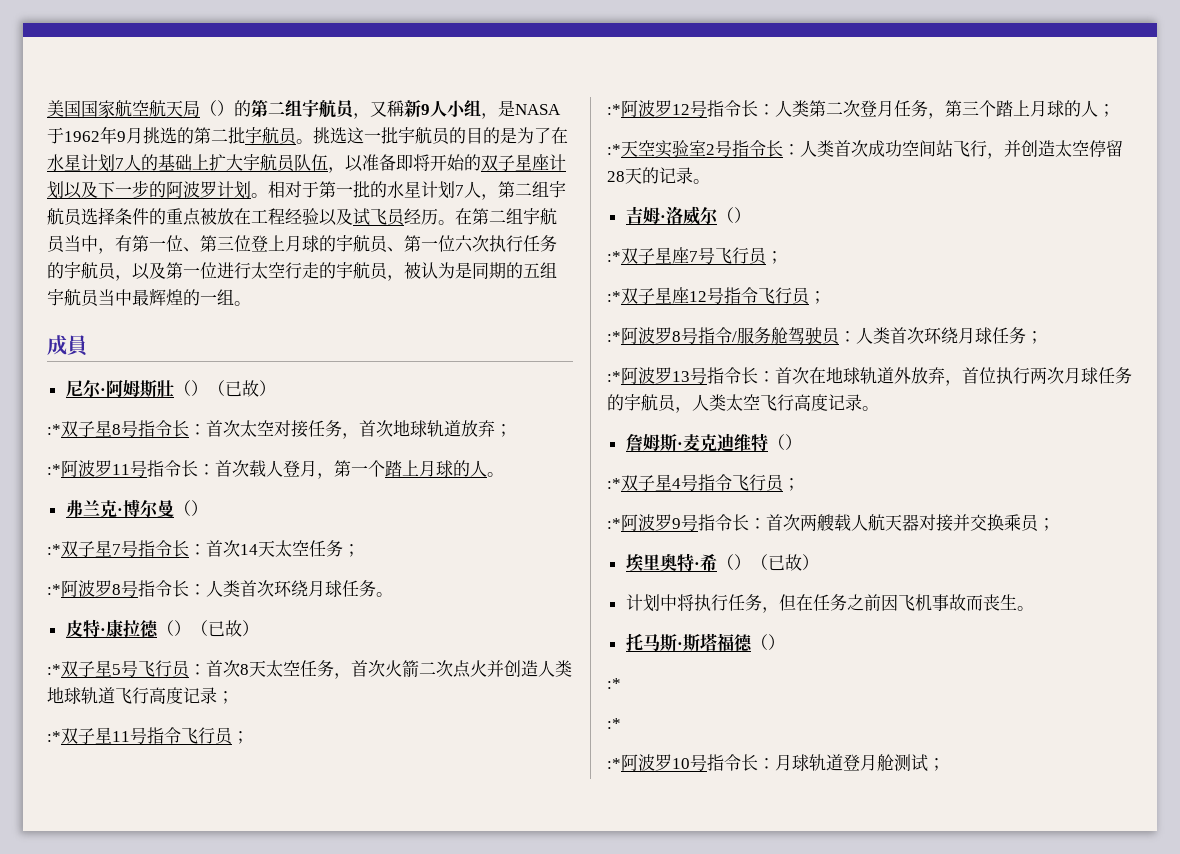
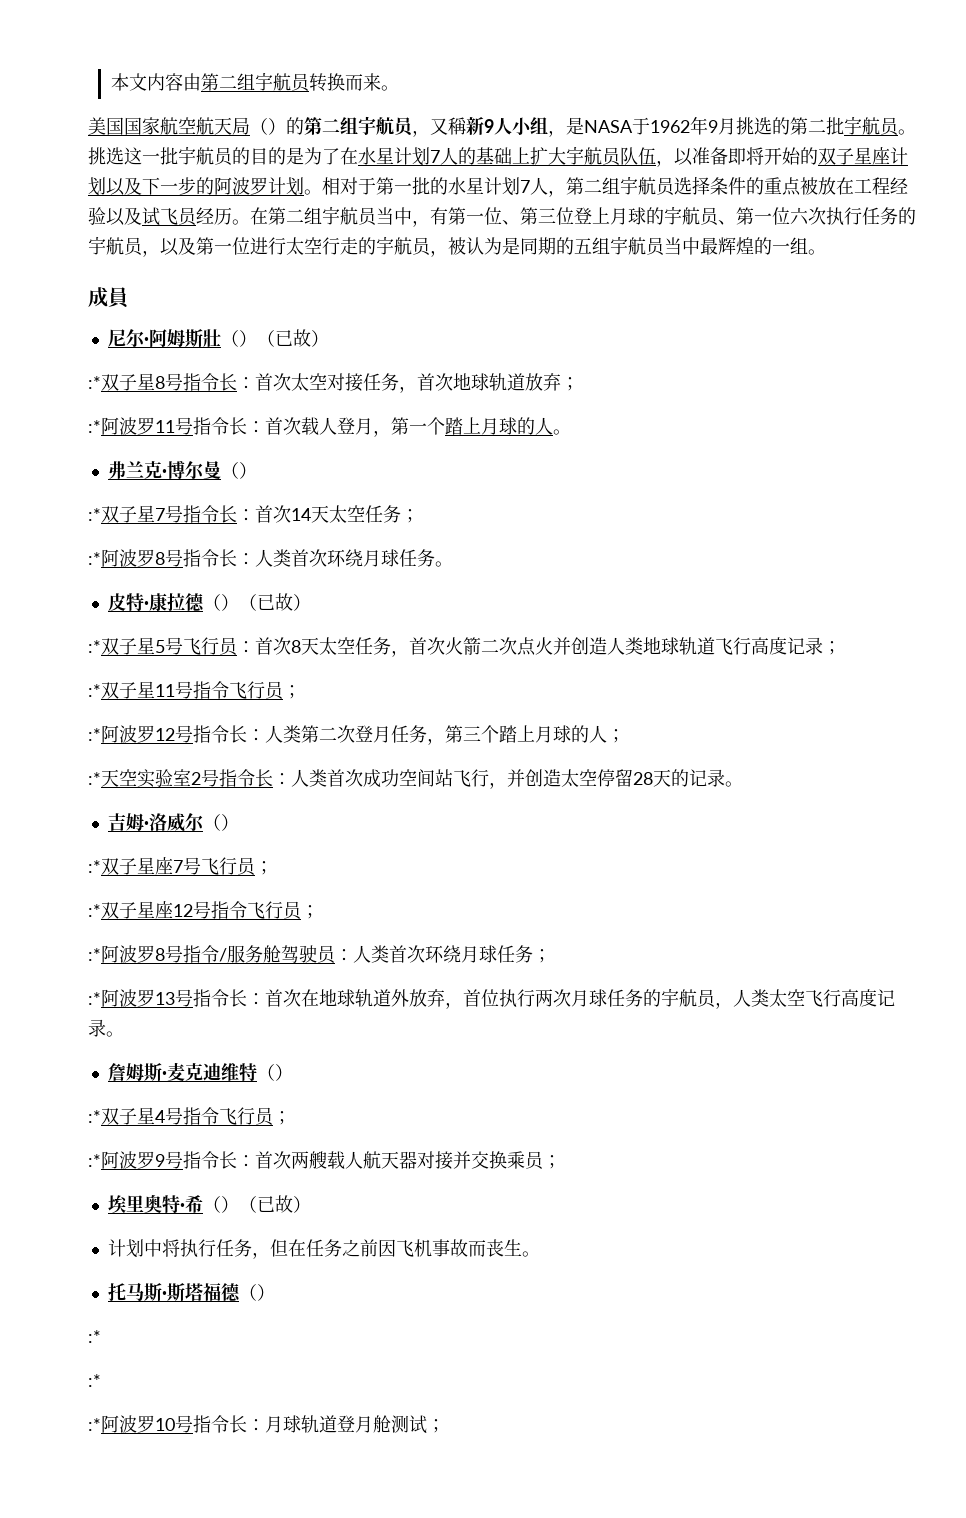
(47, 108) none -> [110,72,399,92] 本文内容由第二组宇航员转换而来。 //

